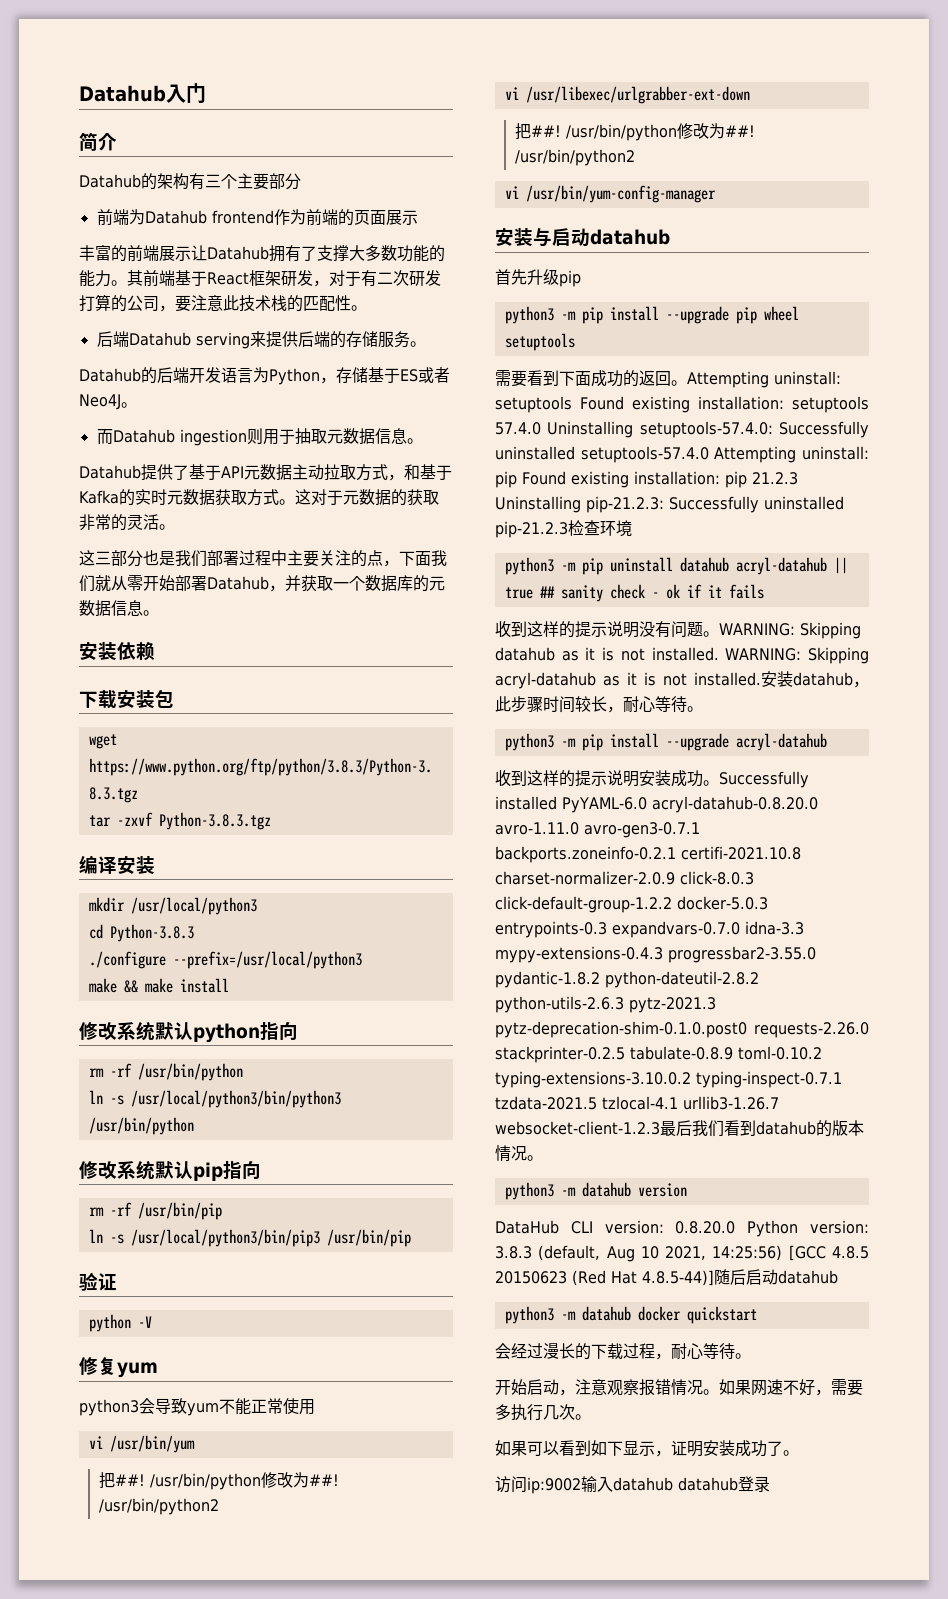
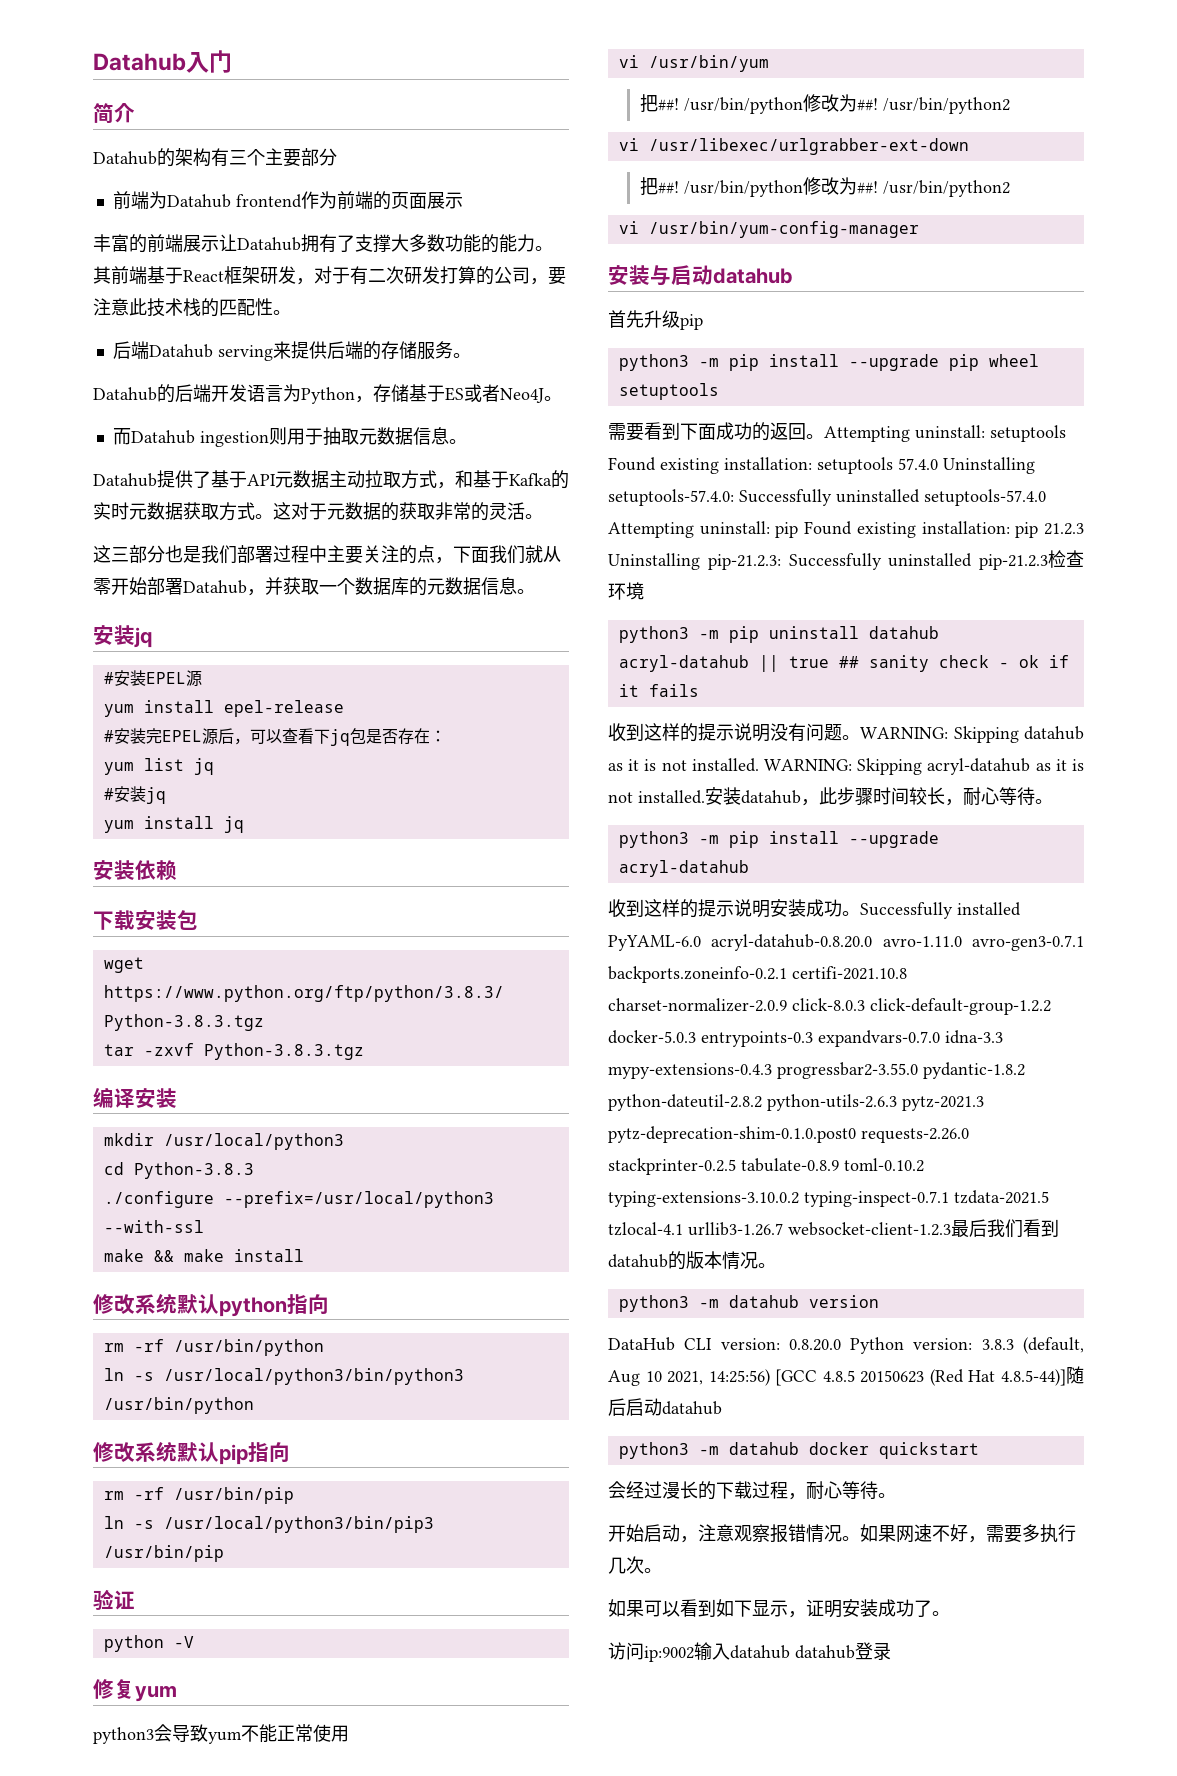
(159, 613) none -> [93,625,152,648] [103,670,202,687] [103,700,344,717] [103,728,446,746] [103,758,214,775] [103,786,166,804] [103,816,244,833] // 安装jq // #安装EPEL源 // yum install epel-release // #安装完EPEL源后，可以查看下jq包是否存在： // yum list jq // #安装jq // yum install jq
(362, 960) none -> [103,1220,204,1233] --with-ssl

